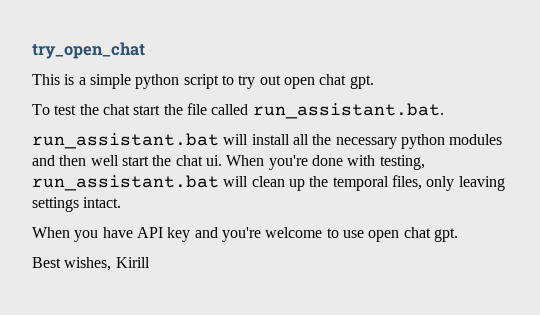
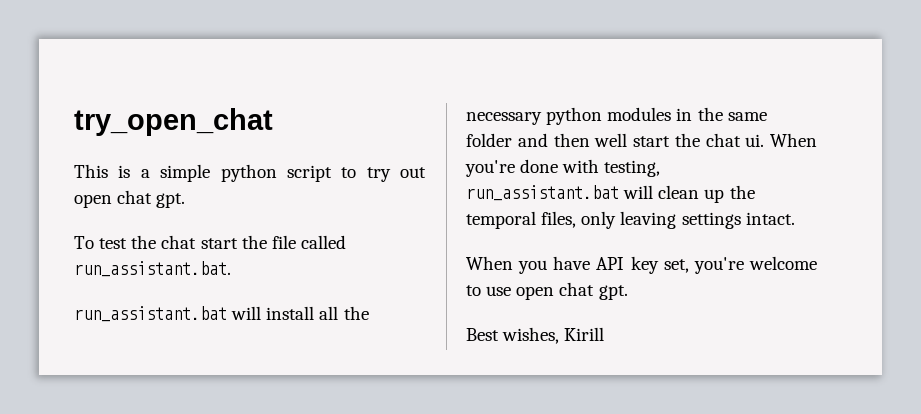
(503, 139) none -> [676,107,767,121] [466,133,512,147] in the same folder
[194,227,218,238] and -> [663,259,689,273] set,

